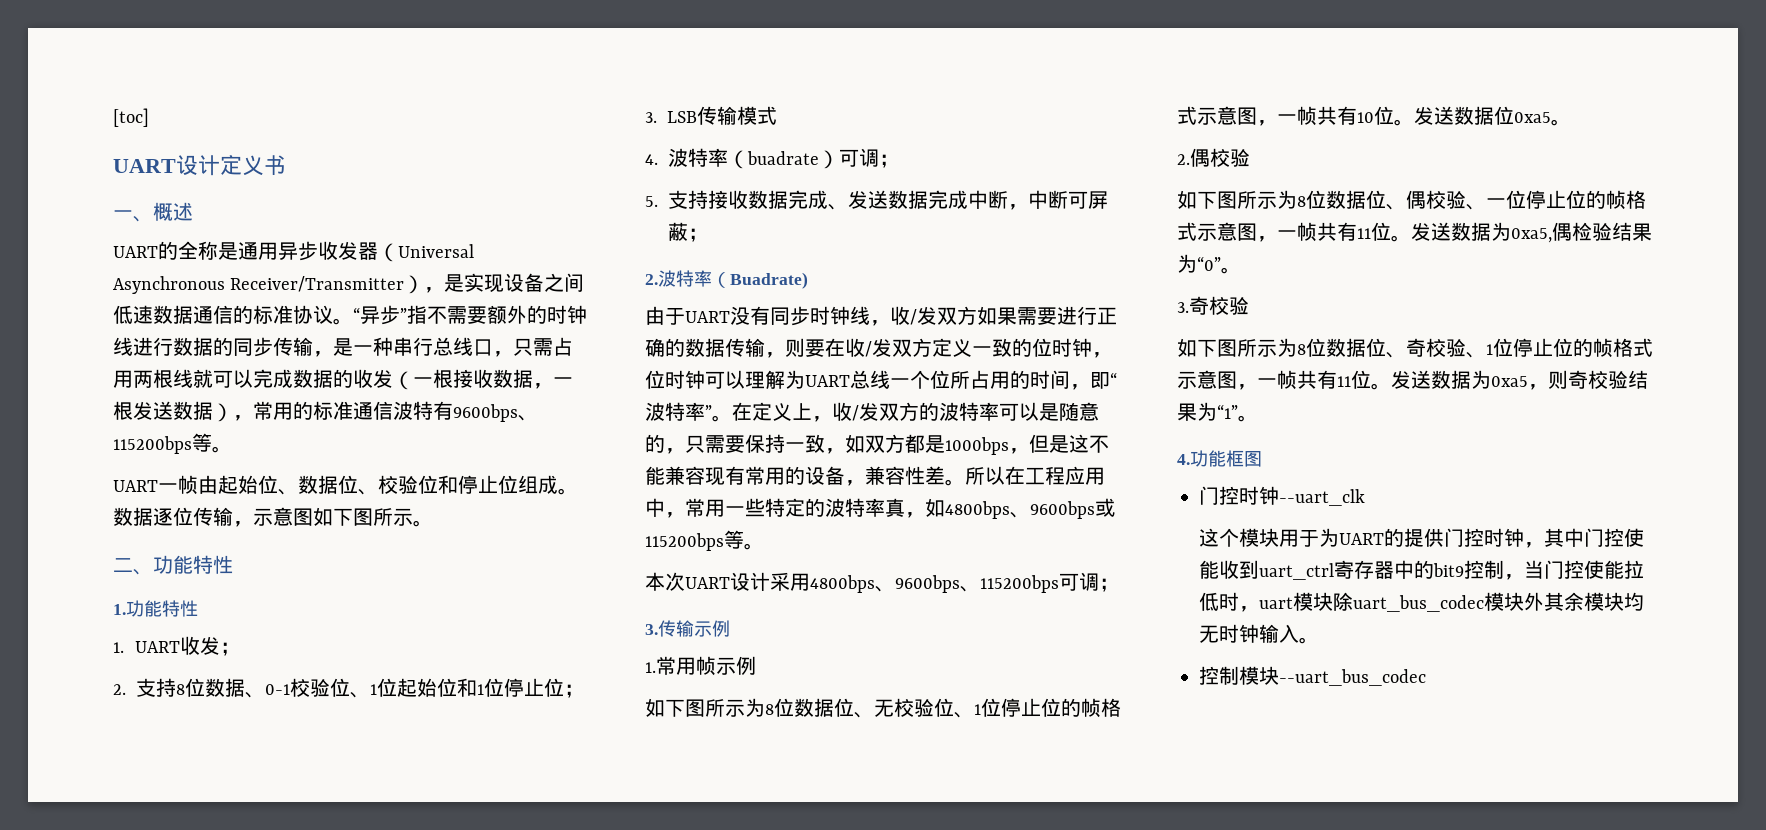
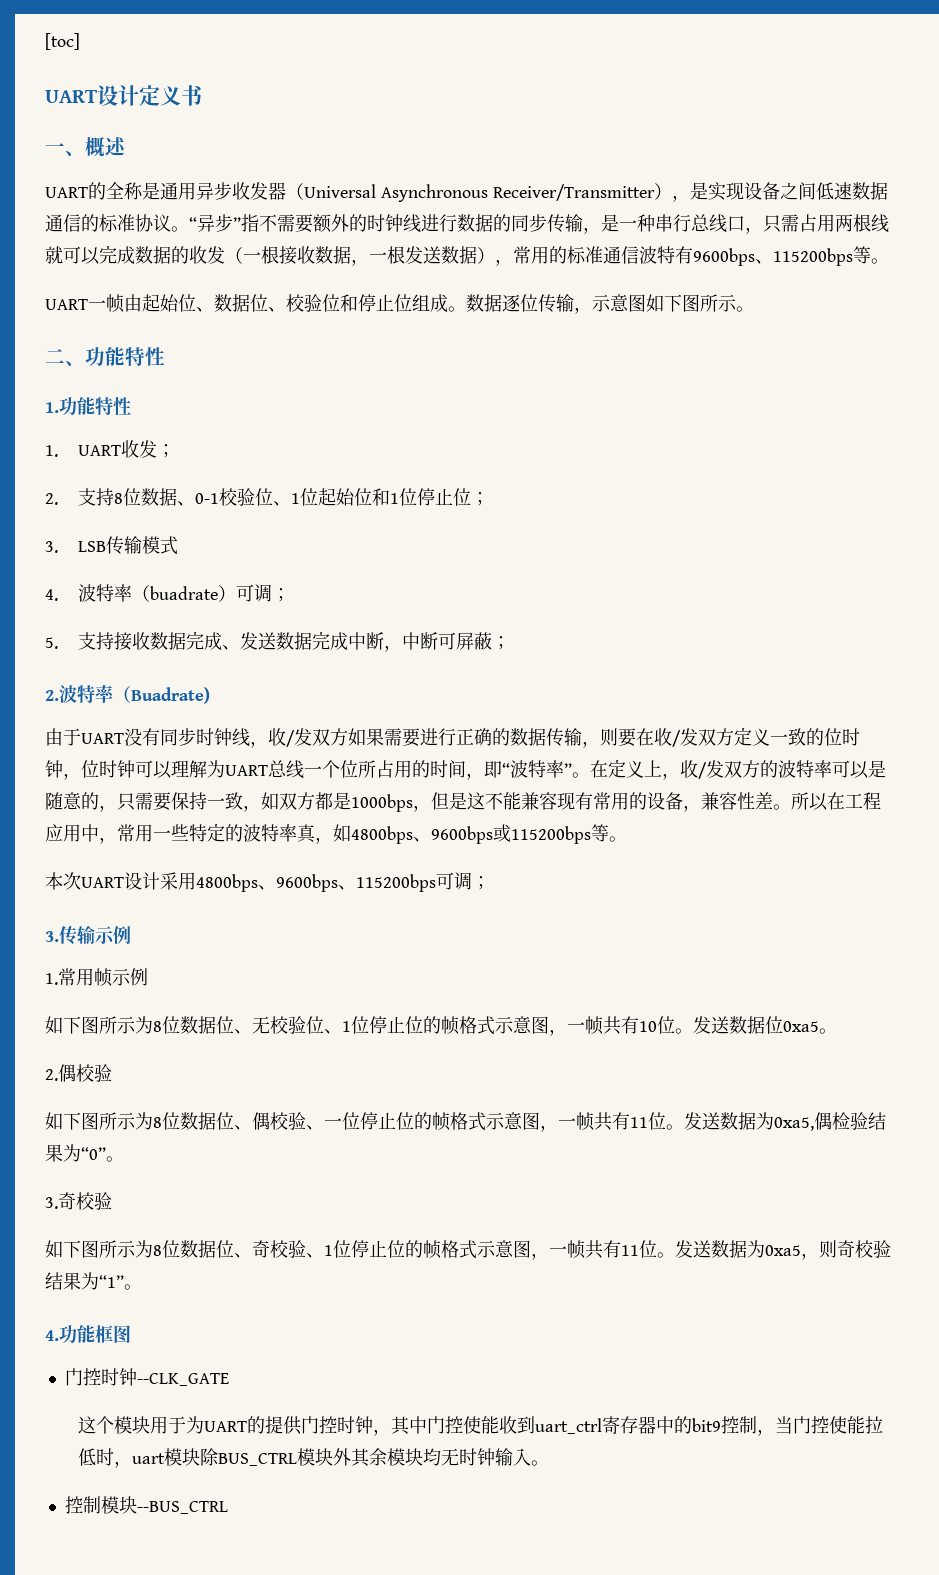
[1279,489,1365,506] --uart_clk -> [136,1373,229,1386] --CLK_GATE
[1353,595,1485,612] uart_bus_codec -> [217,1453,297,1466] BUS_CTRL
[1279,669,1426,686] --uart_bus_codec -> [136,1501,228,1514] --BUS_CTRL

